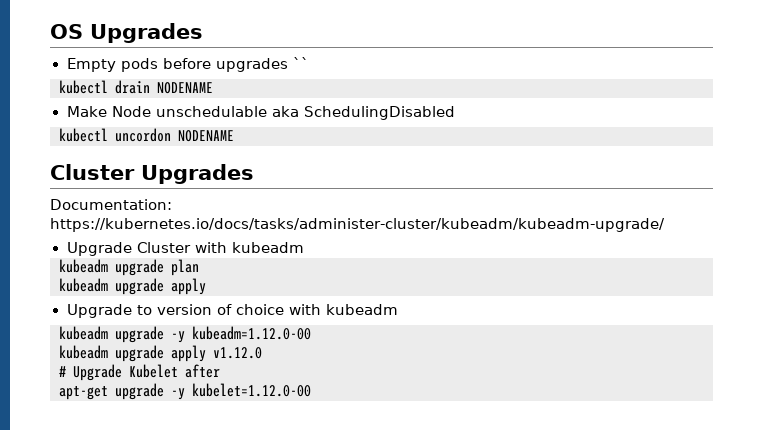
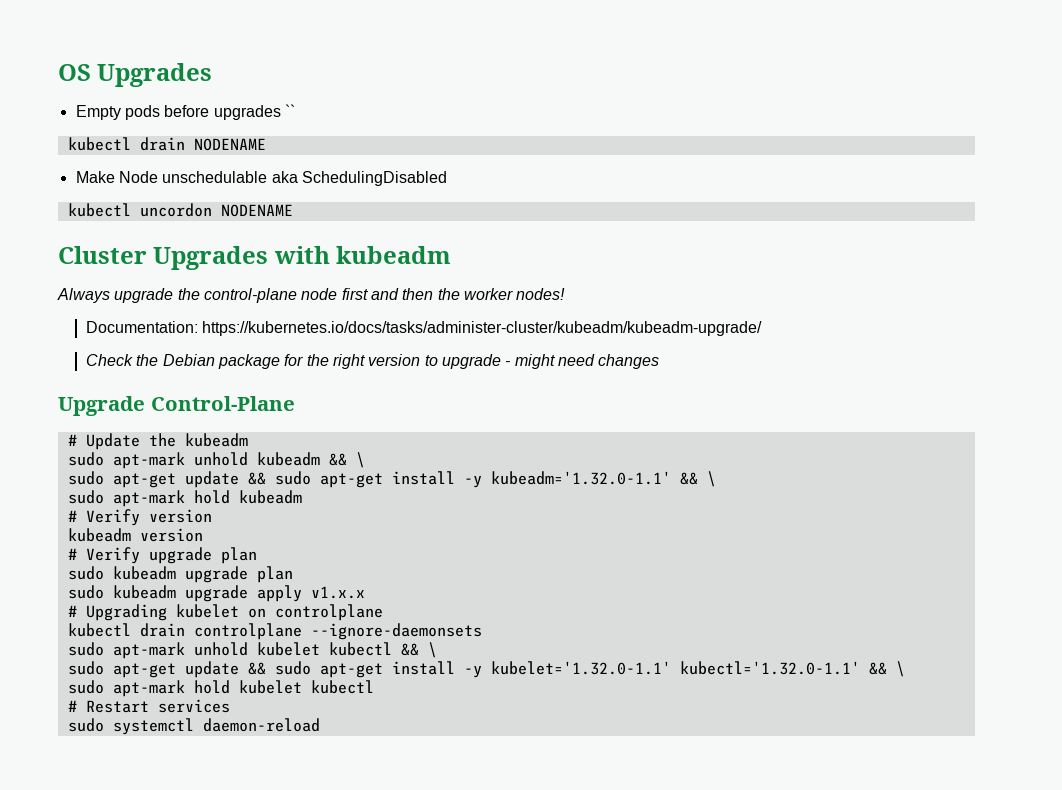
[50,199,172,210] [50,218,665,232] [66,242,304,256] // Documentation: https://kubernetes.io/docs/tasks/administer-cluster/kubeadm/kubeadm-upgrade/ // Upgrade Cluster with kubeadm // -> [273,246,452,264] [57,288,566,303] [86,321,763,336] [86,354,660,369] [58,396,295,416] [67,433,248,450] [67,452,365,469] [67,471,716,488] [67,490,302,507] [67,509,212,526] [67,528,203,542] [67,547,257,564] [67,566,104,580] with kubeadm // Always upgrade the control-plane node first and then the worker nodes! // Documentation: https://kubernetes.io/docs/tasks/administer-cluster/kubeadm/kubeadm-upgrade/ // Check the Debian package for the right version to upgrade - might need changes // Upgrade Control-Plane // # Update the kubeadm // sudo apt-mark unhold kubeadm && \ // sudo apt-get update && sudo apt-get install -y kubeadm='1.32.0-1.1' && \ // sudo apt-mark hold kubeadm // # Verify version // kubeadm version // # Verify upgrade plan // sudo
[59,278,206,295] [66,304,398,318] [59,326,311,343] [59,345,262,362] [59,364,220,381] [59,383,311,400] kubeadm upgrade apply // Upgrade to version of choice with kubeadm // kubeadm upgrade -y kubeadm=1.12.0-00 // kubeadm upgrade apply v1.12.0 // # Upgrade Kubelet after // apt-get upgrade -y kubelet=1.12.0-00 -> [67,585,365,602] [67,604,383,621] [67,623,482,640] [67,642,437,659] [67,661,905,678] [67,680,374,697] [67,699,230,713] [67,718,320,735] sudo kubeadm upgrade apply v1.x.x // # Upgrading kubelet on controlplane // kubectl drain controlplane --ignore-daemonsets // sudo apt-mark unhold kubelet kubectl && \ // sudo apt-get update && sudo apt-get install -y kubelet='1.32.0-1.1' kubectl='1.32.0-1.1' && \ // sudo apt-mark hold kubelet kubectl // # Restart services // sudo systemctl daemon-reload

